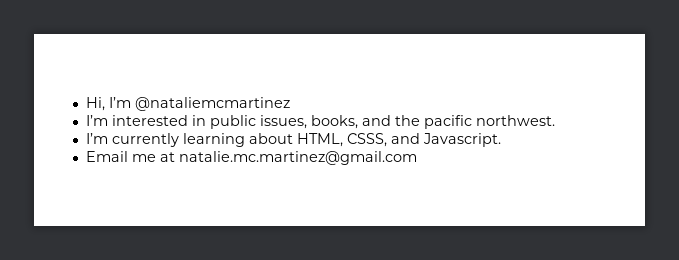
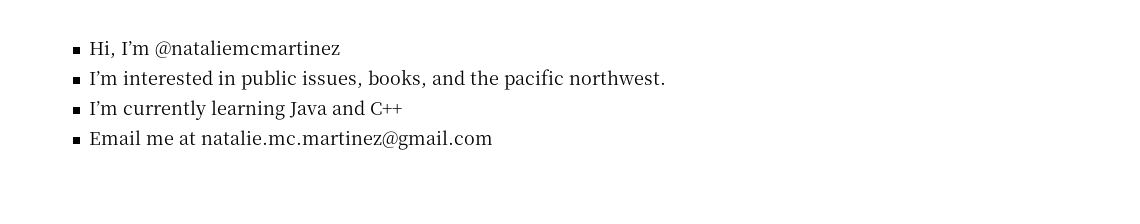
[248,133,501,147] about HTML, CSSS, and Javascript. -> [288,100,402,118] Java and C++

